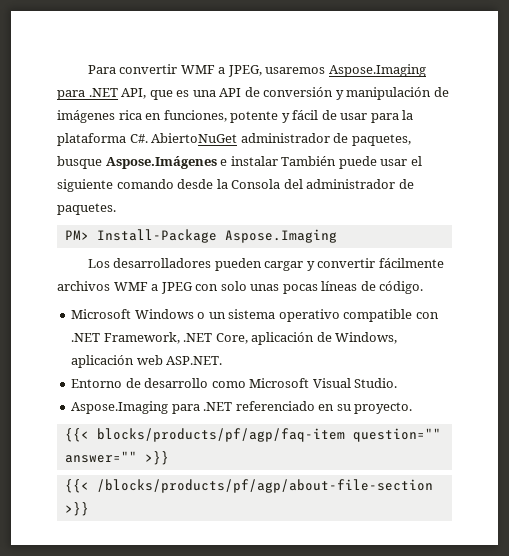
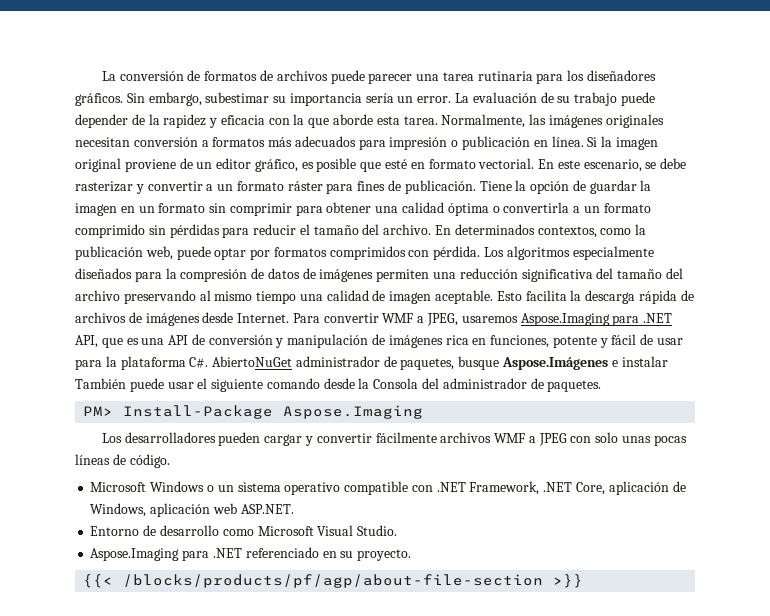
(87, 69) none -> [101,70,656,84] [75,92,655,106] [75,114,664,128] [75,136,658,150] [75,158,687,172] [75,180,652,194] [75,202,651,216] [75,224,647,238] [75,246,654,260] [75,268,683,282] [75,290,694,304] [75,312,290,326] La conversión de formatos de archivos puede parecer una tarea rutinaria para los diseñadores gráficos. Sin embargo, subestimar su importancia sería un error. La evaluación de su trabajo puede depender de la rapidez y eficacia con la que aborde esta tarea. Normalmente, las imágenes originales necesitan conversión a formatos más adecuados para impresión o publicación en línea. Si la imagen original proviene de un editor gráfico, es posible que esté en formato vectorial. En este escenario, se debe rasterizar y convertir a un formato ráster para fines de publicación. Tiene la opción de guardar la imagen en un formato sin comprimir para obtener una calidad óptima o convertirla a un formato comprimido sin pérdidas para reducir el tamaño del archivo. En determinados contextos, como la publicación web, puede optar por formatos comprimidos con pérdida. Los algoritmos especialmente diseñados para la compresión de datos de imágenes permiten una reducción significativa del tamaño del archivo preservando al mismo tiempo una calidad de imagen aceptable. Esto facilita la descarga rápida de archivos de imágenes desde Internet.
[64,428,441,442] [64,451,169,465] // {{< blocks/products/pf/agp/faq-item question="" answer="" >}} -> (412, 555) none

